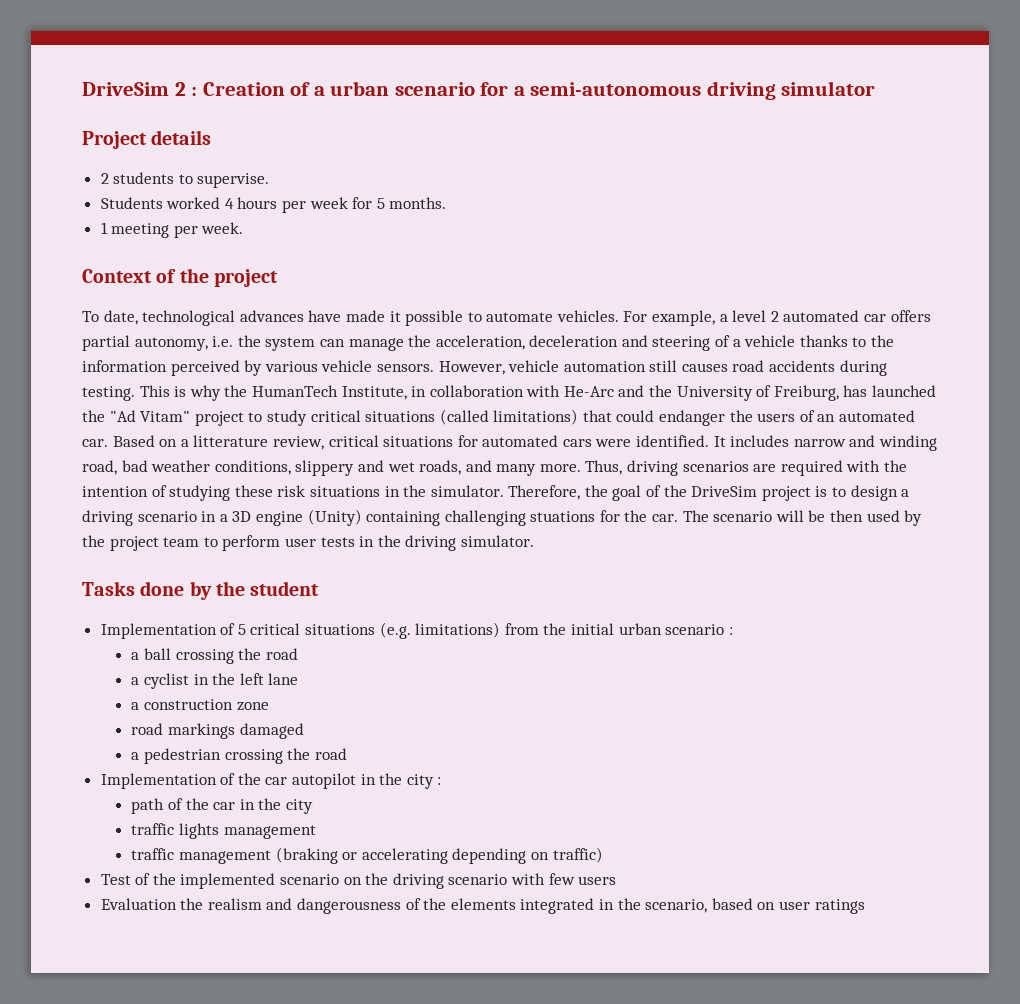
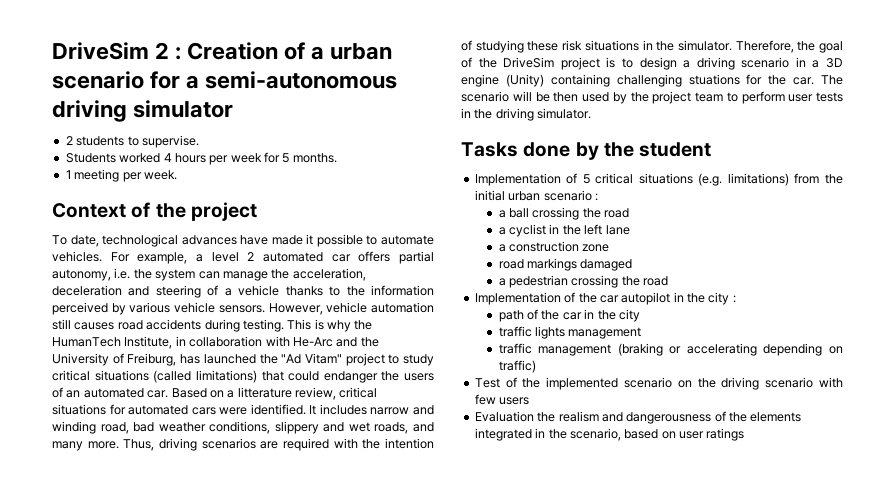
[82,130,212,149] // Project details -> (234, 109) none

